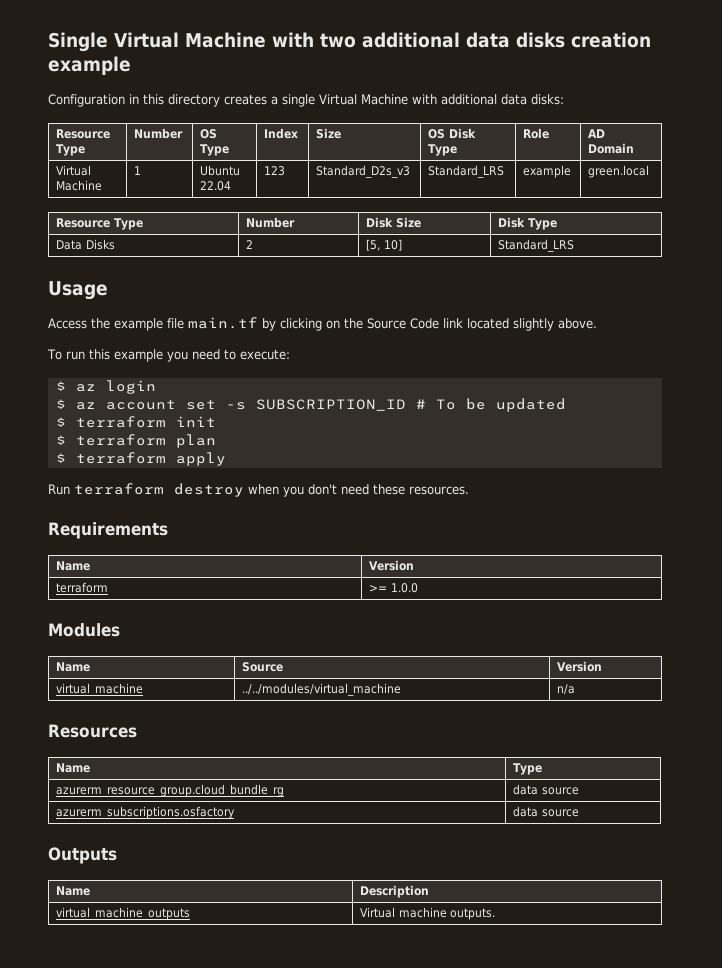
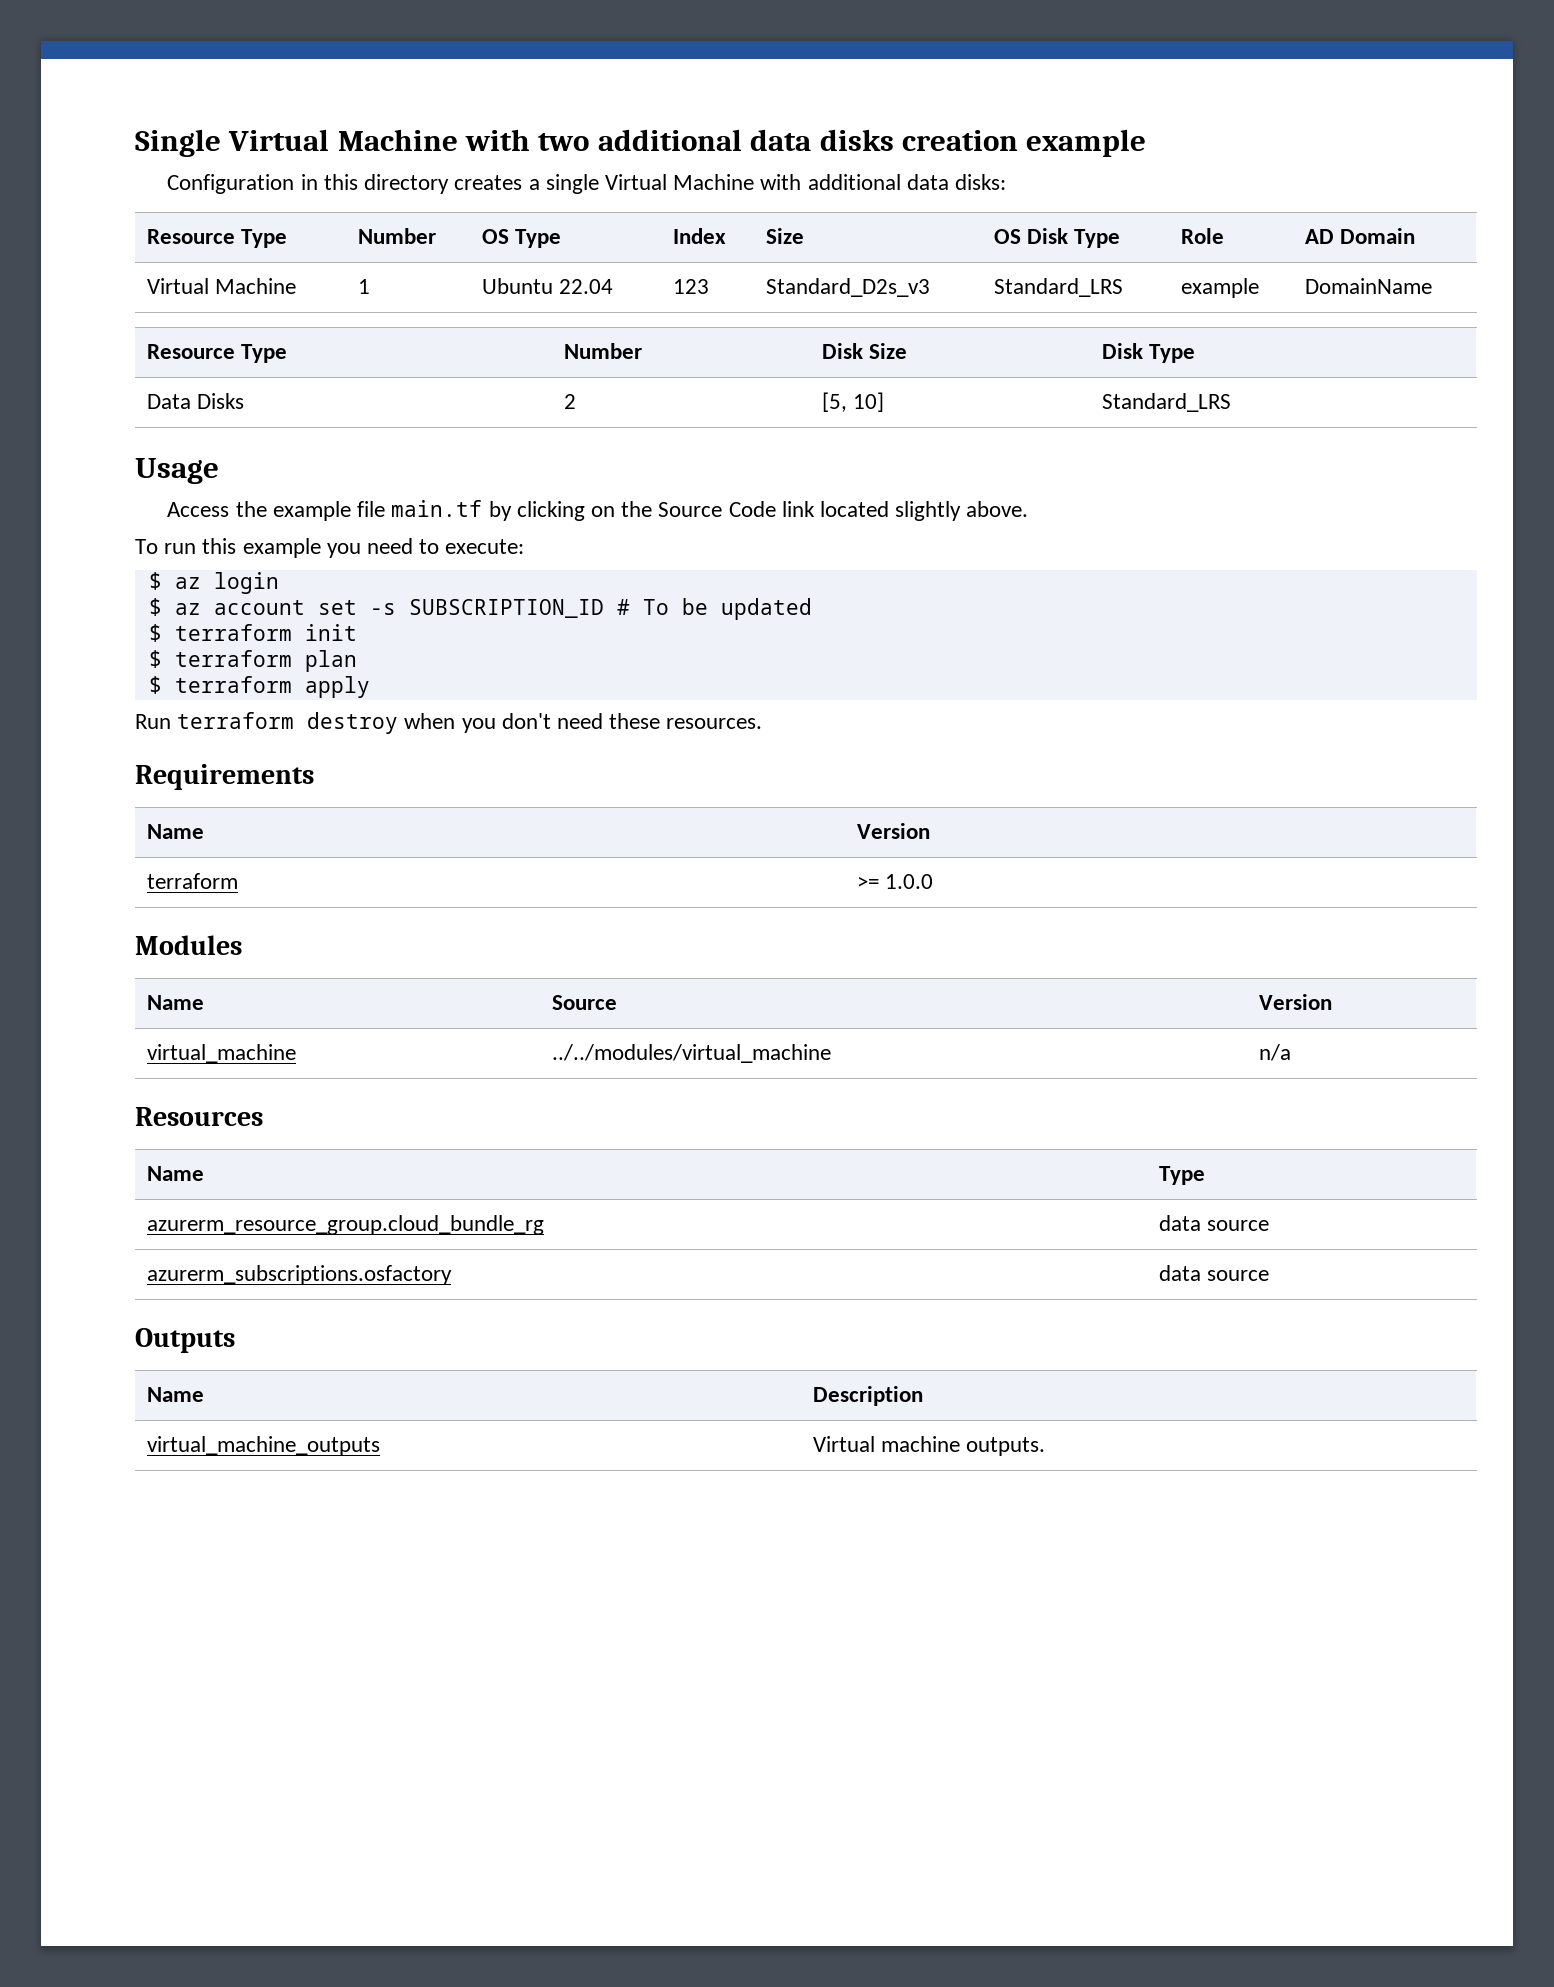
[588,165,650,178] green.local -> [1305,278,1433,294] DomainName

